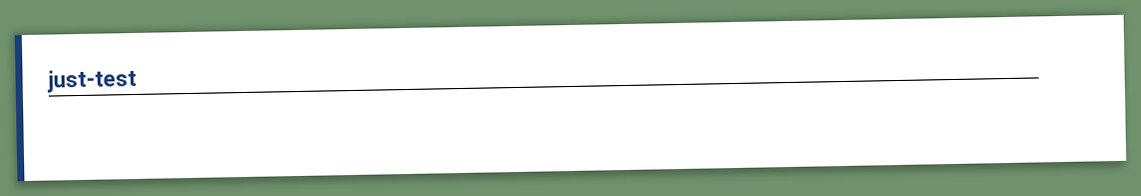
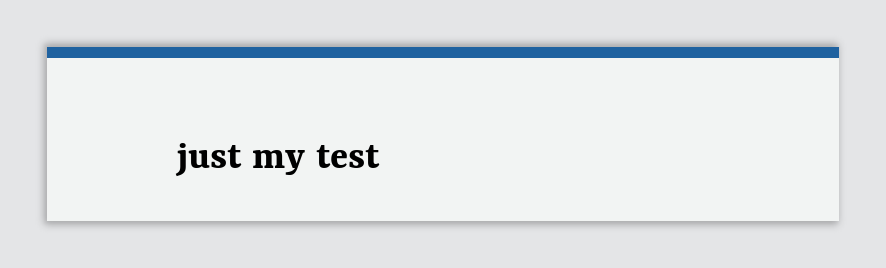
[47,68,137,93] just-test -> [175,143,381,177] just my test

